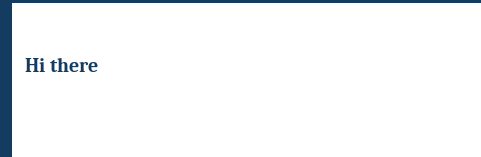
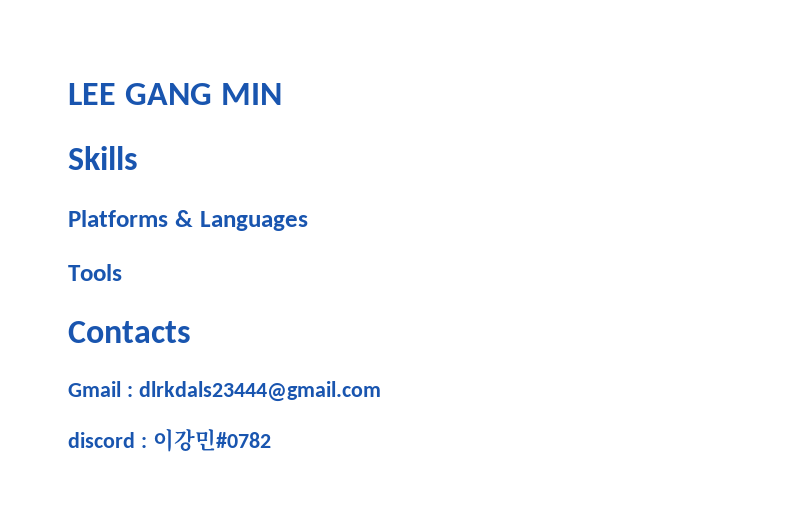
[25,57,99,72] Hi there -> [68,83,283,105] [68,146,138,170] [68,210,308,231] [68,264,122,281] [68,321,191,343] [68,381,381,402] [68,428,271,452] LEE GANG MIN // Skills // Platforms & Languages // Tools // Contacts // Gmail : dlrkdals23444@gmail.com // discord : 이강민#0782

